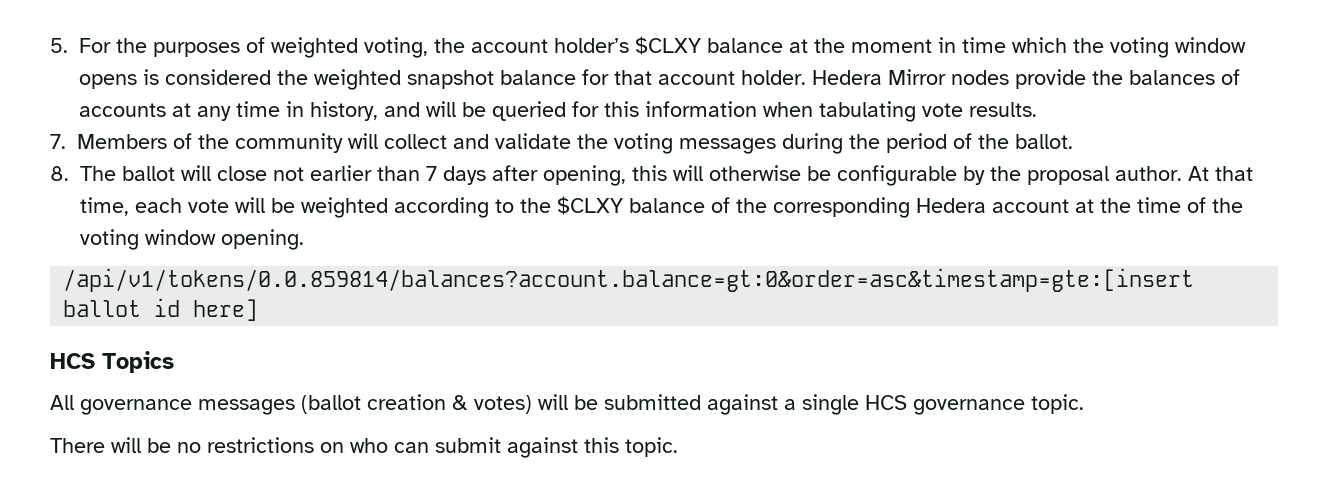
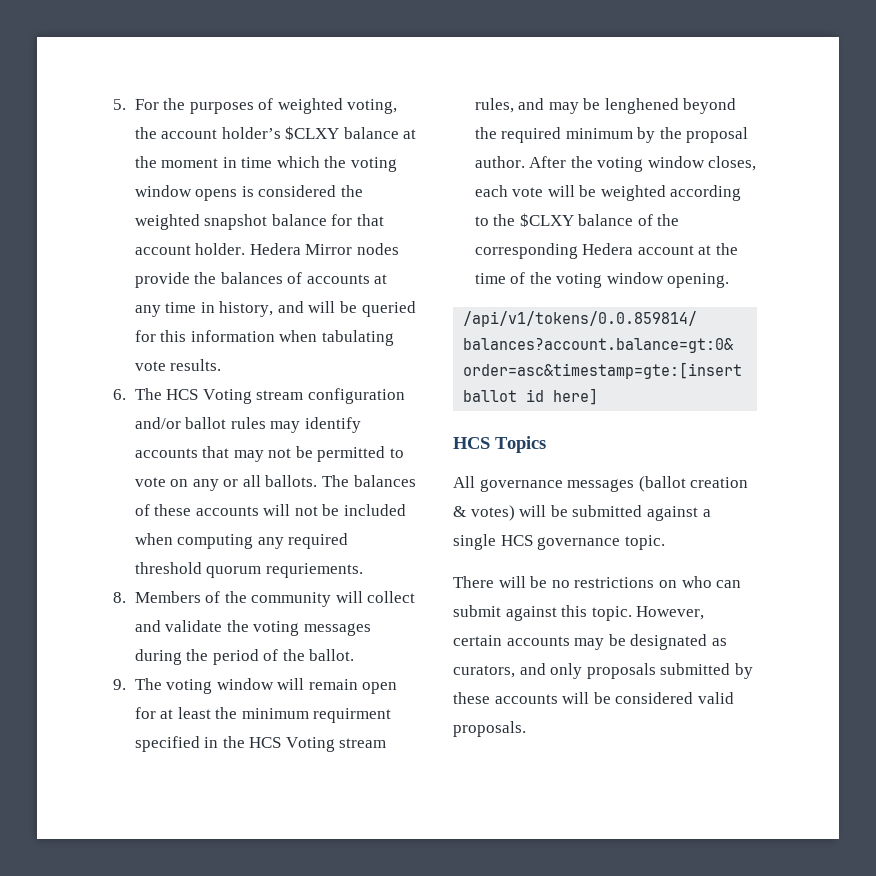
[50,134,66,149] 7. -> [113,388,405,404] [134,417,361,433] [134,446,405,462] [134,475,416,491] [134,504,407,516] [134,533,349,549] [134,562,363,578] [113,592,126,603] 6. The HCS Voting stream configuration and/or ballot rules may identify accounts that may not be permitted to vote on any or all ballots. The balances of these accounts will not be included when computing any required threshold quorum requriements. // 8.
[50,165,1253,186] [80,197,129,216] 8. The ballot will close not earlier than 7 days after opening, this will otherwise be configurable by the proposal author. At that time, -> [113,678,398,694] [134,707,392,723] [134,736,387,752] [474,98,737,114] [474,127,749,143] [474,156,757,172] 9. The voting window will remain open for at least the minimum requirment specified in the HCS Voting stream rules, and may be lenghened beyond the required minimum by the proposal author. After the voting window closes,
(678, 447) none -> [636,606,705,620] [453,634,727,650] [453,663,753,679] [453,692,734,704] [453,721,526,737] However, certain accounts may be designated as curators, and only proposals submitted by these accounts will be considered valid proposals.

